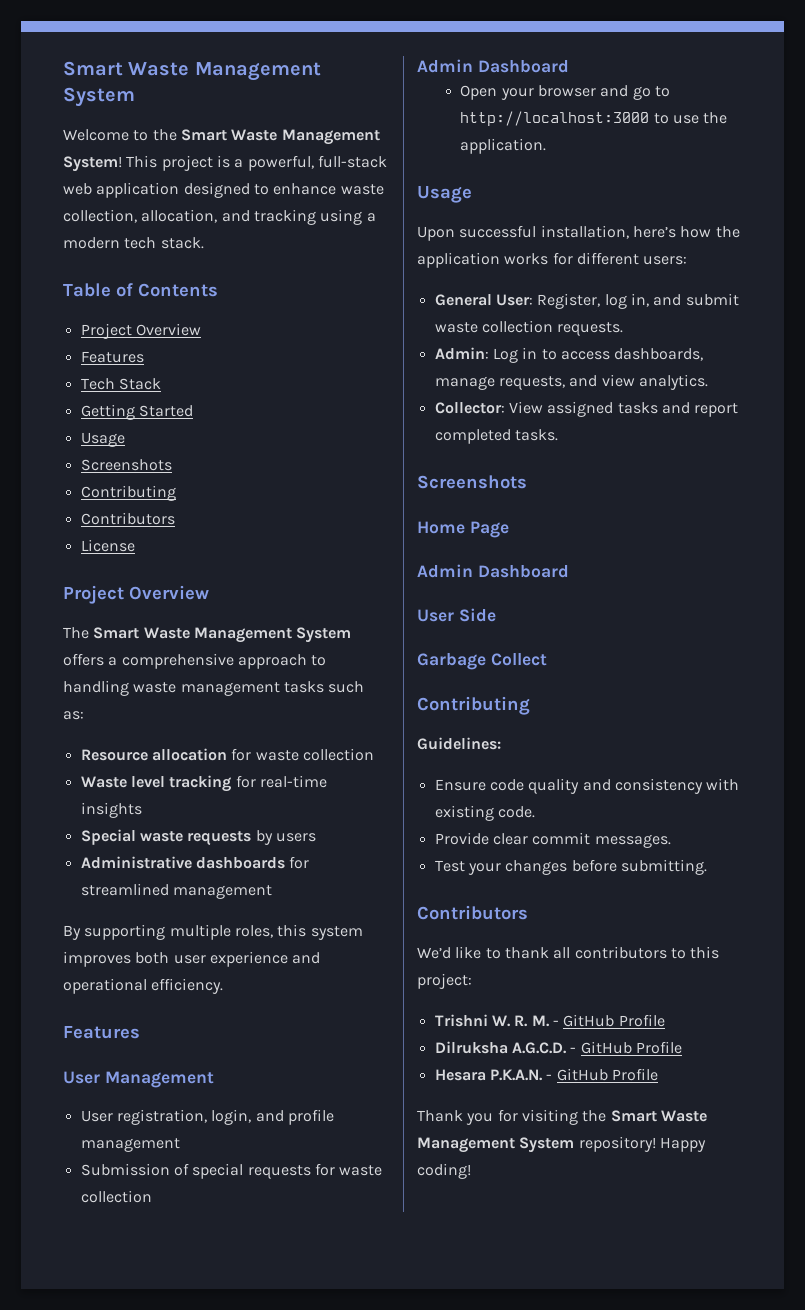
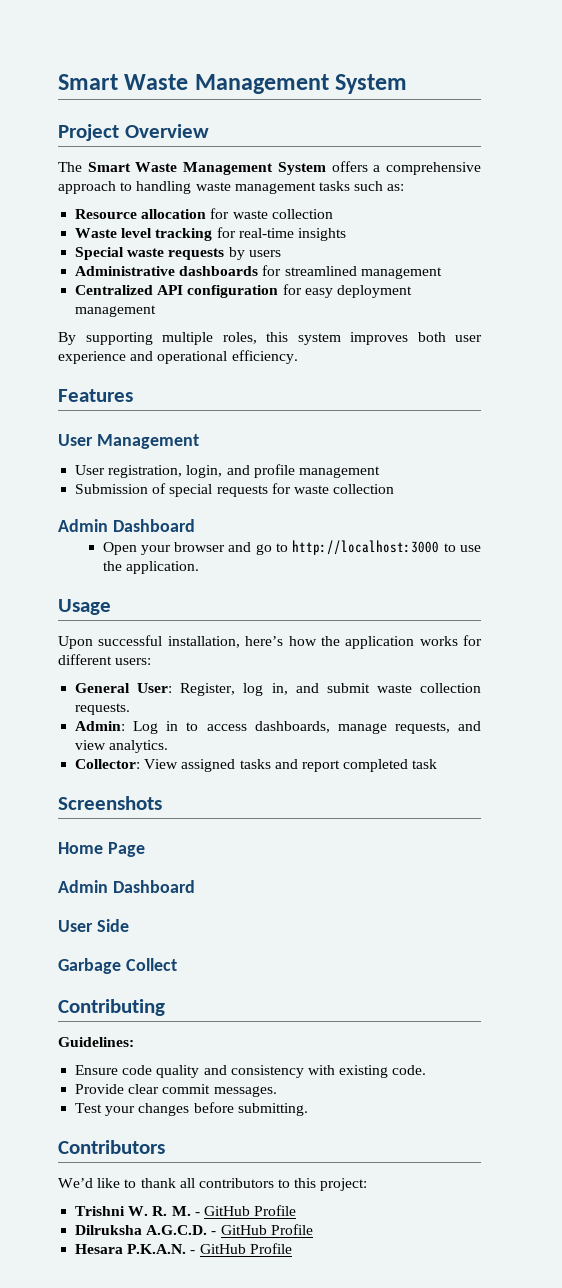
[63,61,321,81] [63,87,135,107] [63,129,380,145] [63,155,387,172] [63,182,384,198] [63,209,376,225] [63,237,204,249] [63,283,218,297] [80,323,201,339] [80,351,144,363] [80,378,161,390] [80,404,193,420] [80,432,125,447] [80,459,172,471] [80,485,176,501] [80,512,175,525] [80,539,135,552] Smart Waste Management System // Welcome to the Smart Waste Management System! This project is a powerful, full-stack web application designed to enhance waste collection, allocation, and tracking using a modern tech stack. // Table of Contents // Project Overview // Features // Tech Stack // Getting Started // Usage // Screenshots // Contributing // Contributors // License -> [58,74,408,94] Smart Waste Management System
(272, 892) none -> [75,284,412,298] [75,305,157,317] // Centralized API configuration for easy deployment management
[514,429,558,441] tasks. -> [412,759,438,769] task
[417,1109,707,1125] [417,1136,706,1153] [417,1163,471,1179] // Thank you for visiting the Smart Waste Management System repository! Happy coding! -> (292, 1248) none

